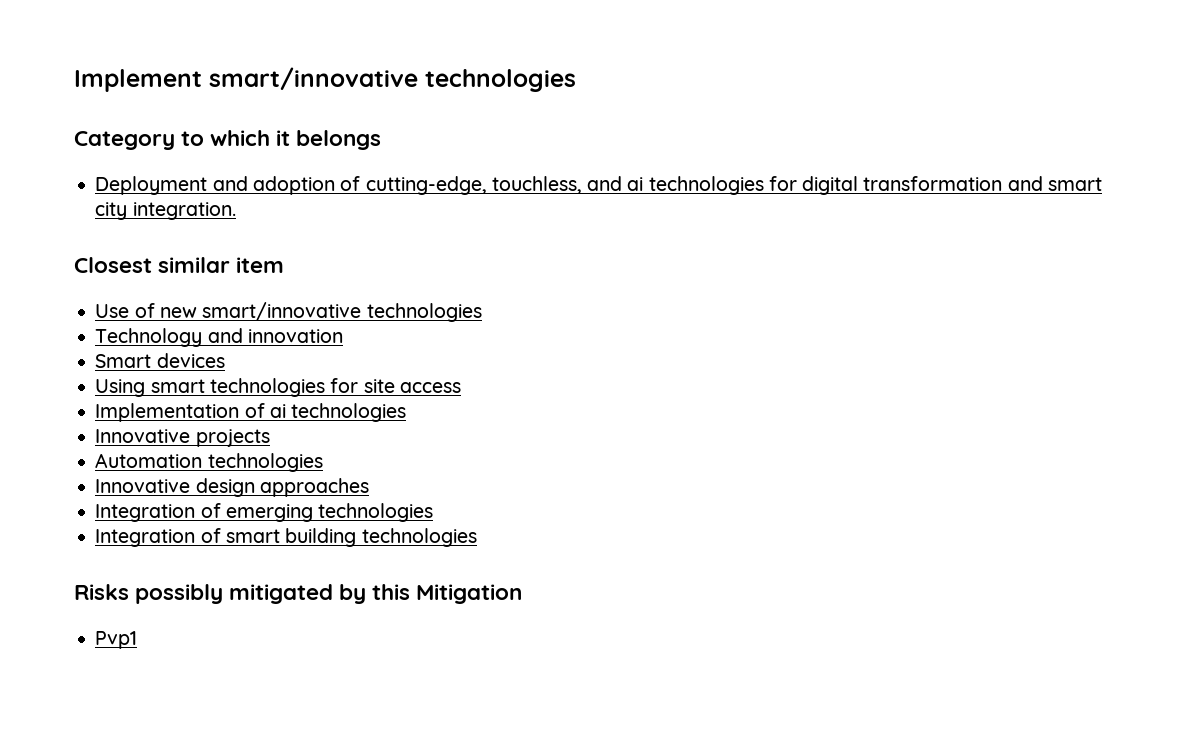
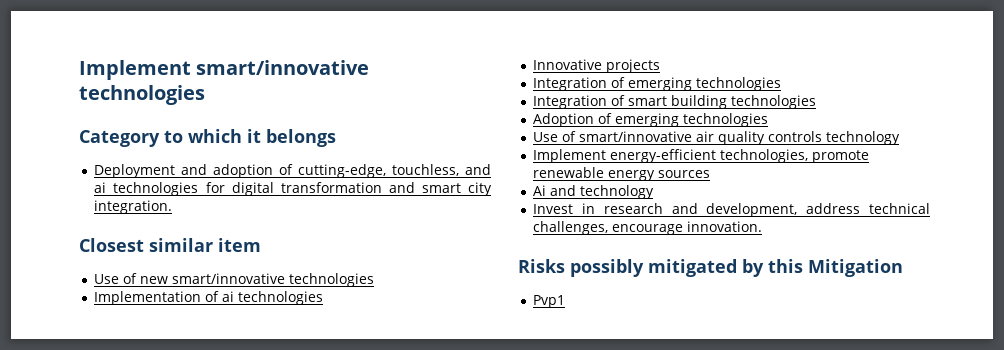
[95,328,343,347] [95,353,225,368] [95,378,461,397] // Technology and innovation // Smart devices // Using smart technologies for site access -> (375, 280) none
[95,453,323,472] [95,478,369,497] // Automation technologies // Innovative design approaches -> (661, 66) none
(477, 537) none -> [533,113,769,127] [533,131,901,145] [533,149,870,163] [533,167,711,181] [533,185,655,199] [533,203,930,217] [533,221,763,235] // Adoption of emerging technologies // Use of smart/innovative air quality controls technology // Implement energy-efficient technologies, promote renewable energy sources // Ai and technology // Invest in research and development, address technical challenges, encourage innovation.

